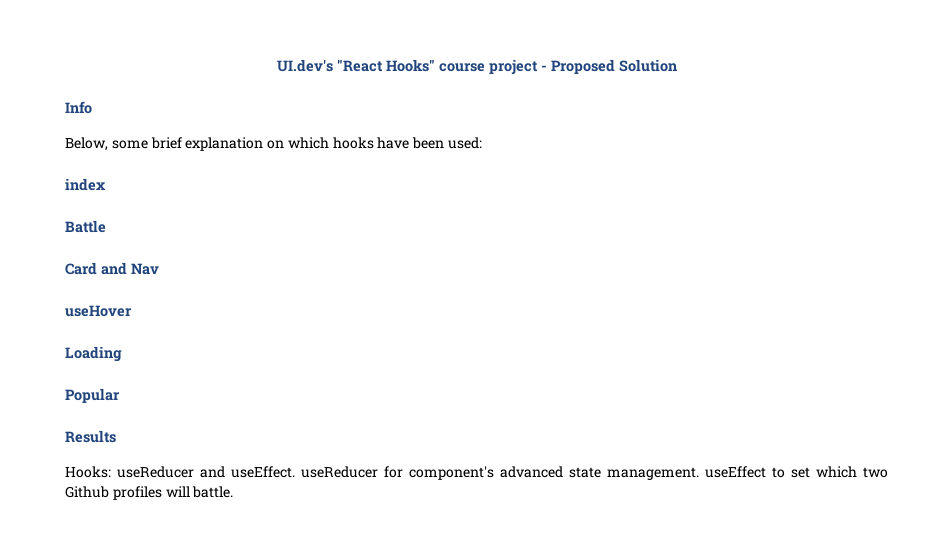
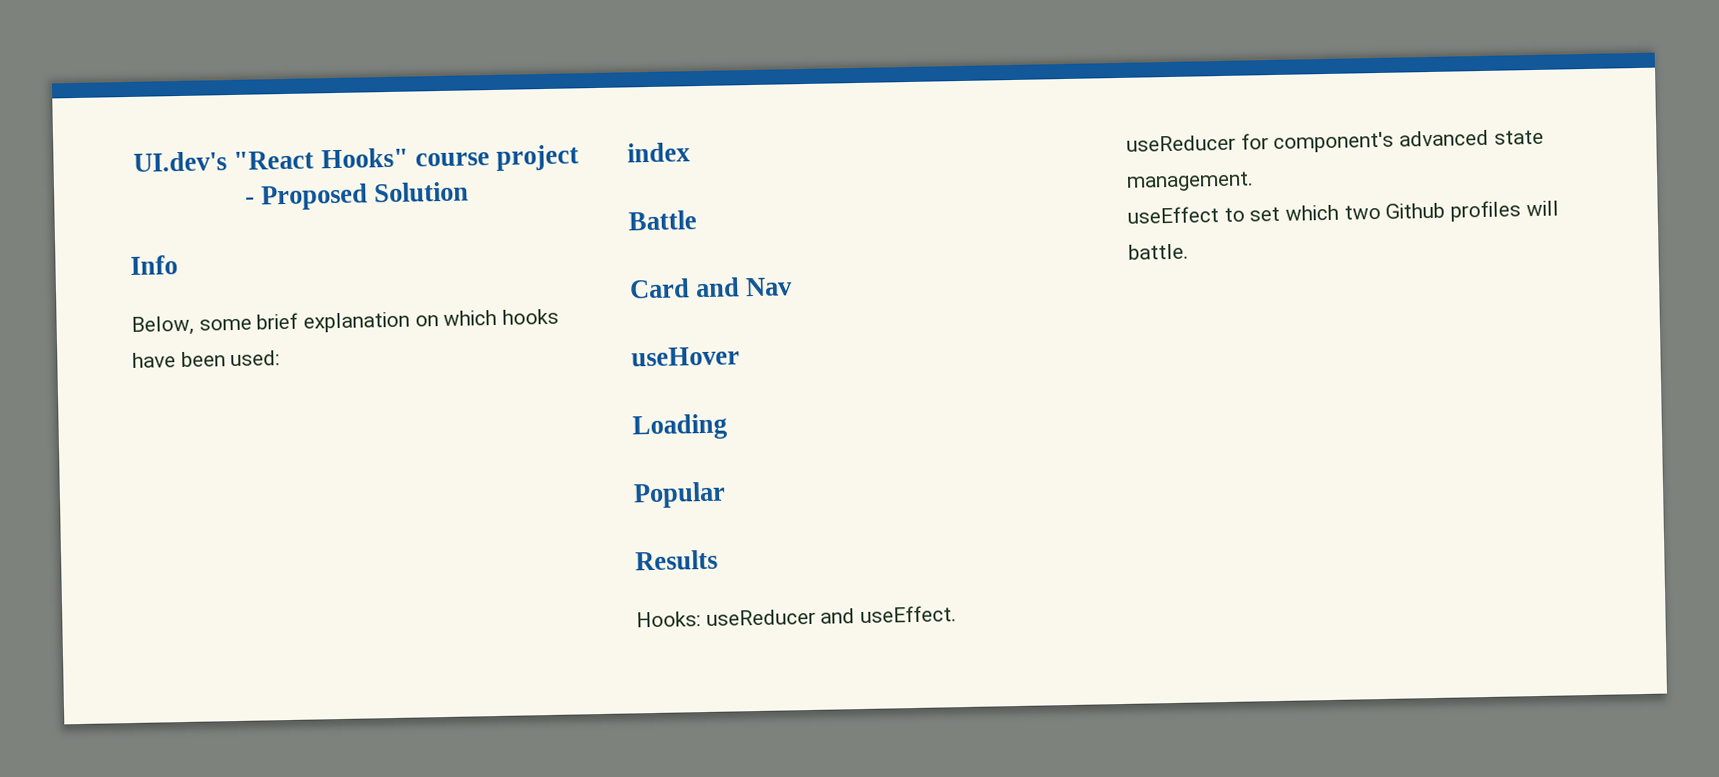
(295, 472) none -> (958, 614) //
(699, 473) none -> (1254, 181) //

